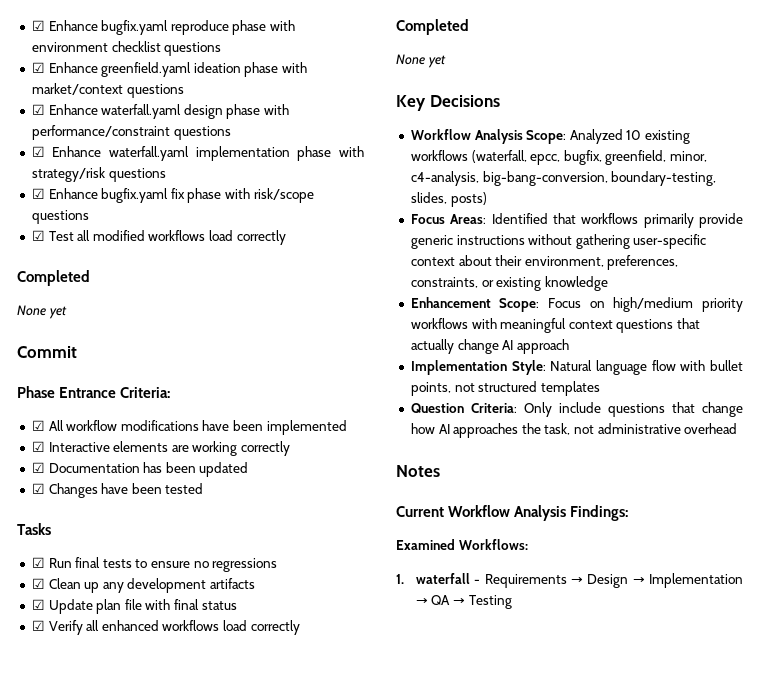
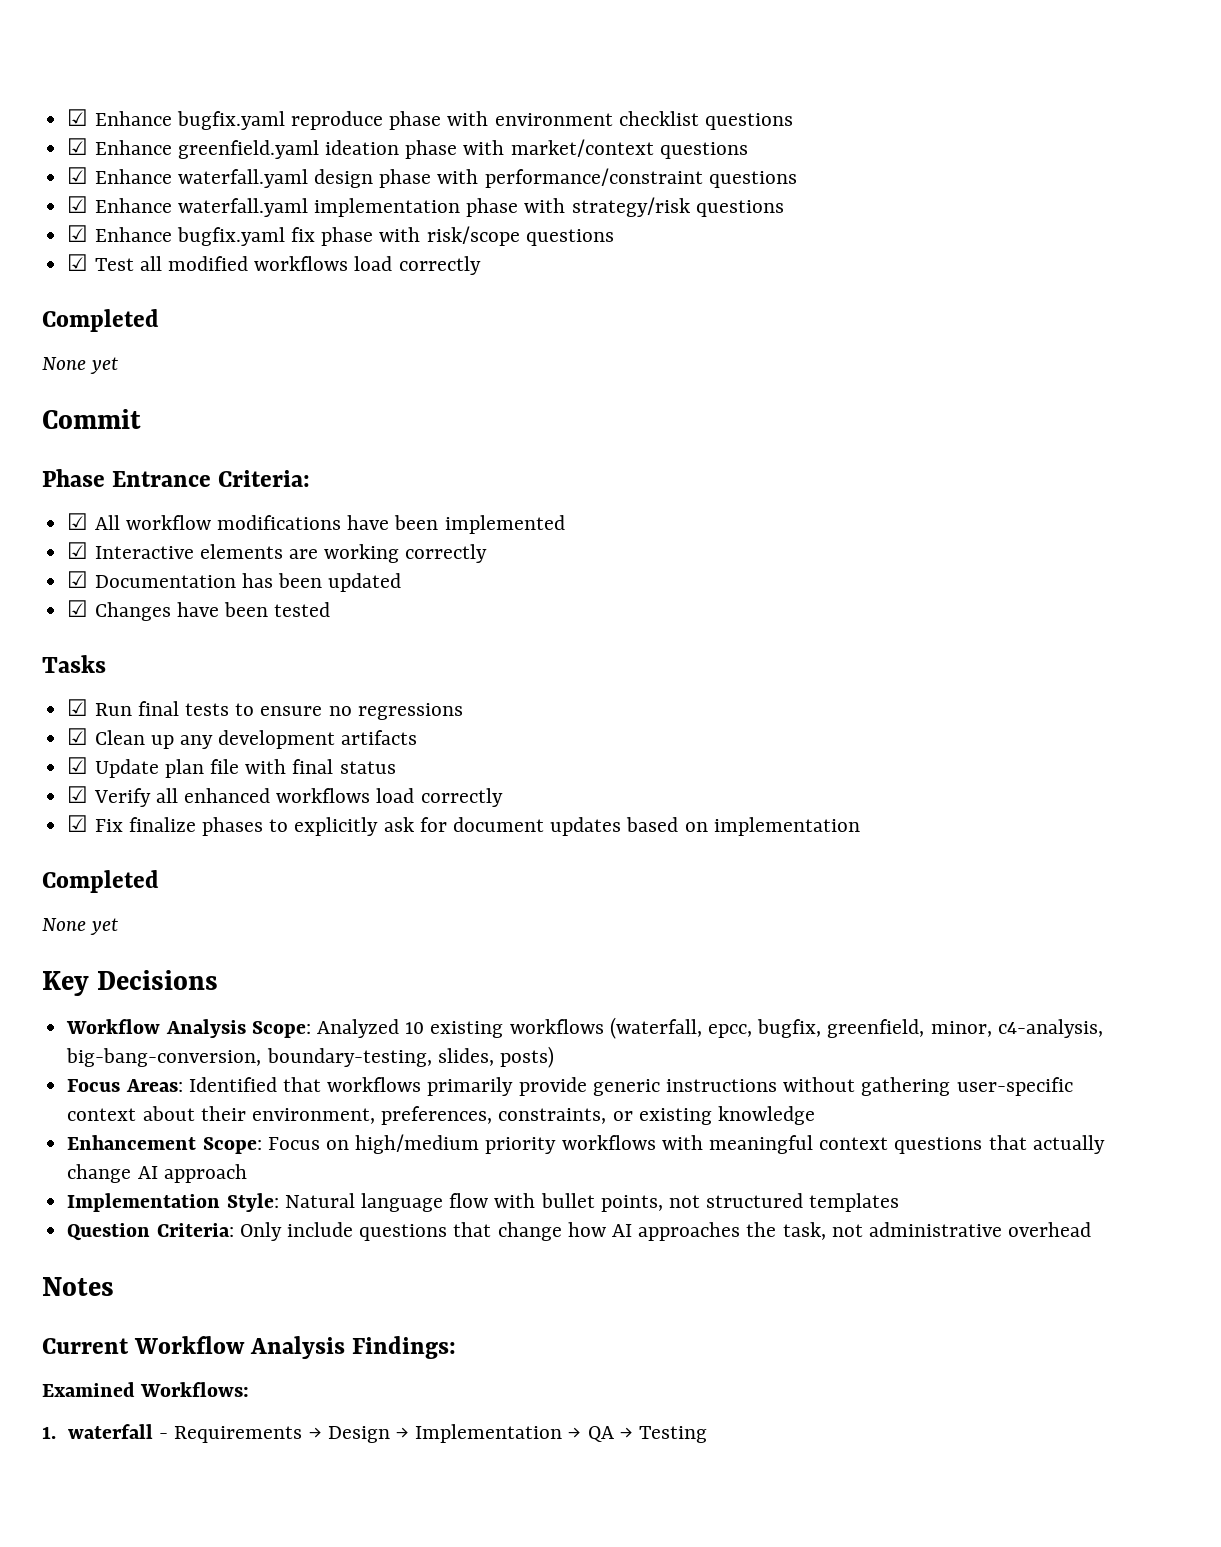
(300, 627) none -> [67,815,860,836] // ☑ Fix finalize phases to explicitly ask for document updates based on implementation

